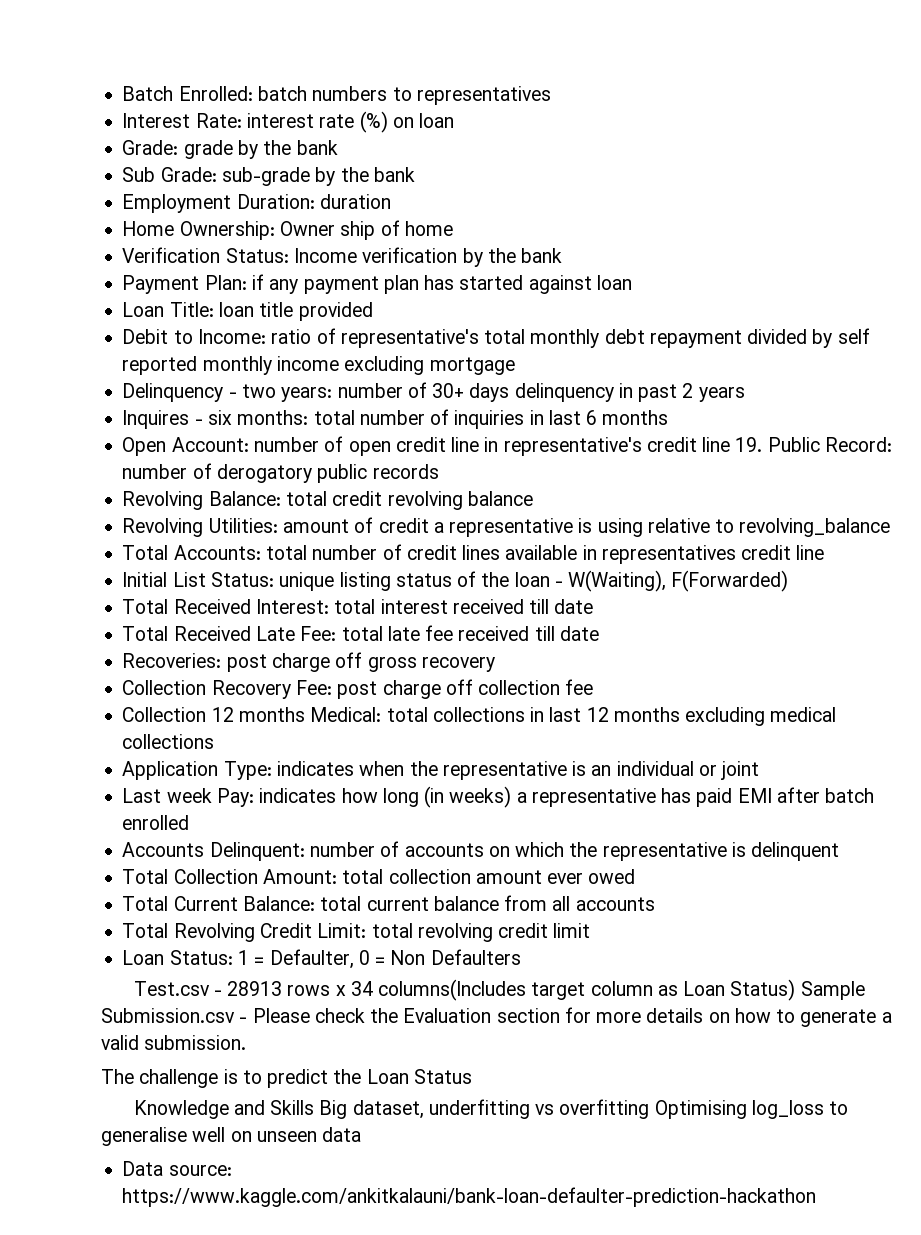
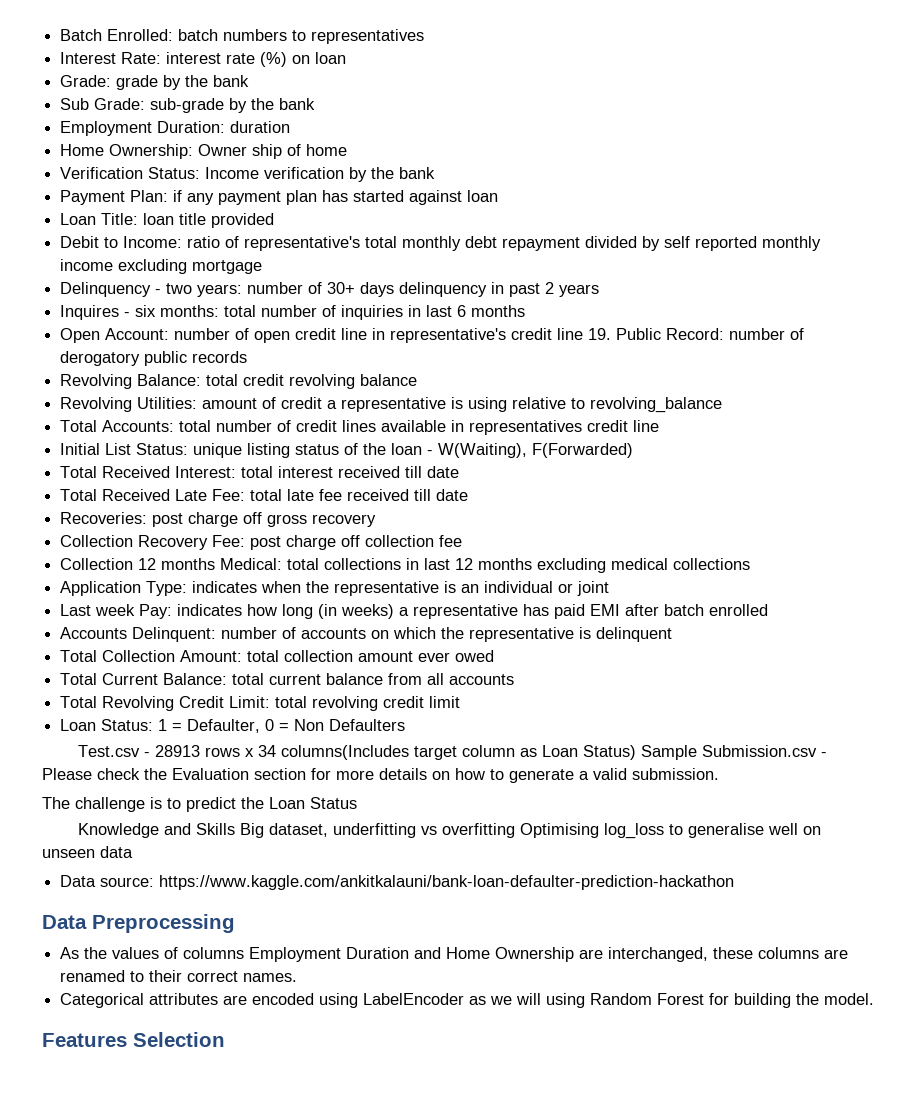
(817, 1197) none -> [42,914,235,933] [60,947,849,962] [60,970,298,982] [60,993,875,1008] [42,1032,225,1047] // Data Preprocessing // As the values of columns Employment Duration and Home Ownership are interchanged, these columns are renamed to their correct names. // Categorical attributes are encoded using LabelEncoder as we will using Random Forest for building the model. // Features Selection

